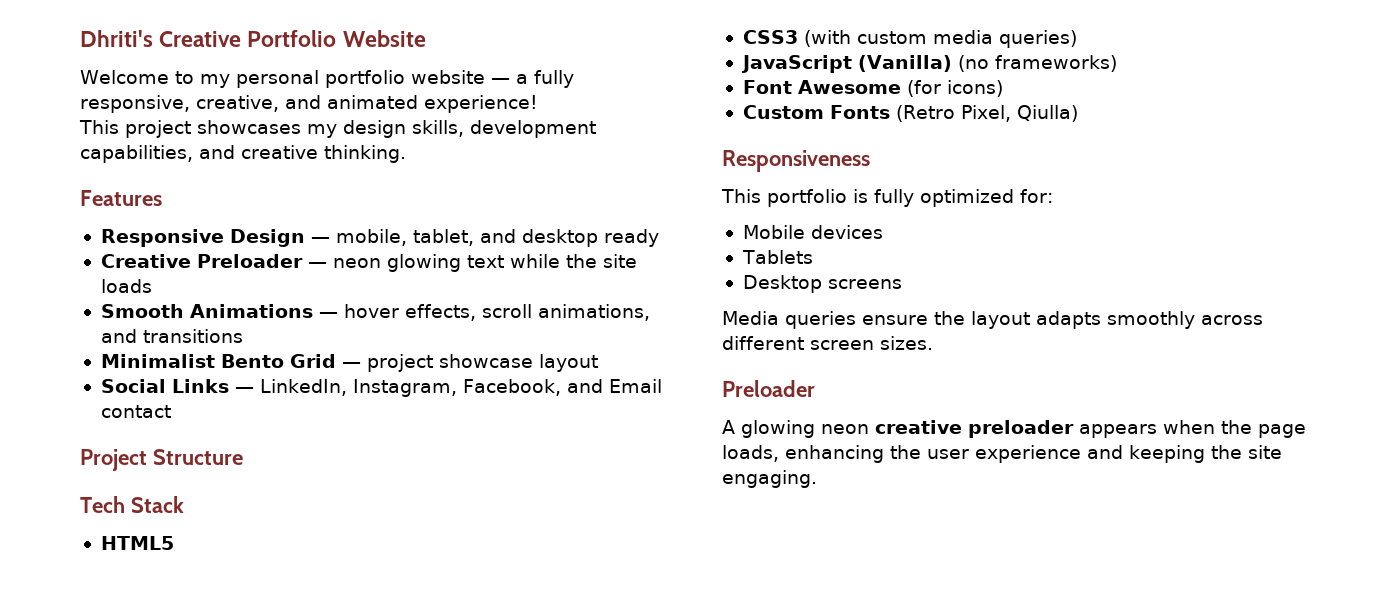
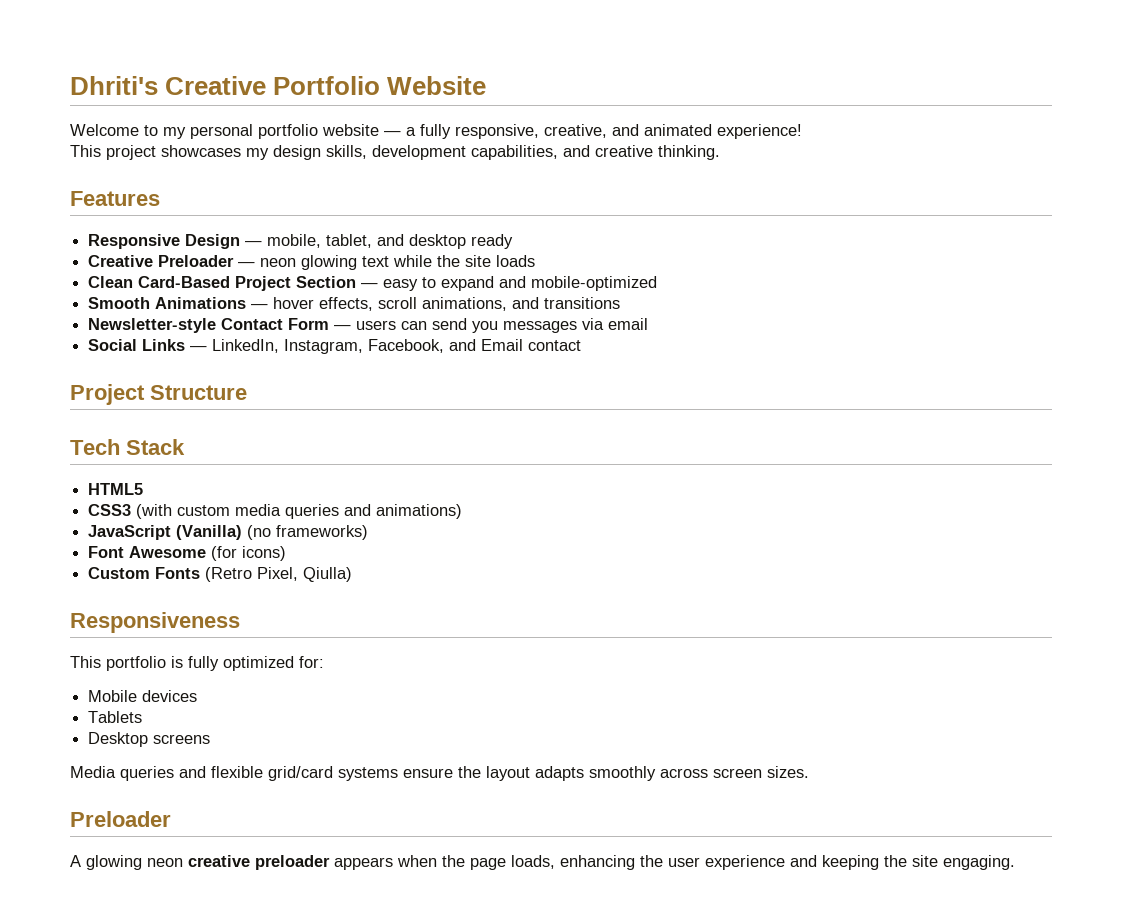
(152, 286) none -> [88,276,658,291] // Clean Card-Based Project Section — easy to expand and mobile-optimized
[100,354,598,372] Minimalist Bento Grid — project showcase layout -> [88,318,649,333] Newsletter-style Contact Form — users can send you messages via email
[998,30,1077,48] queries) -> [285,504,463,519] queries and animations)
(856, 320) none -> [179,766,398,781] and flexible grid/card systems
[722,336,804,350] different -> (708, 773) none

